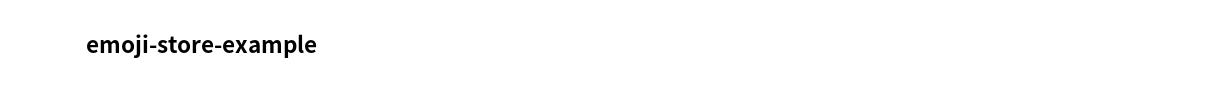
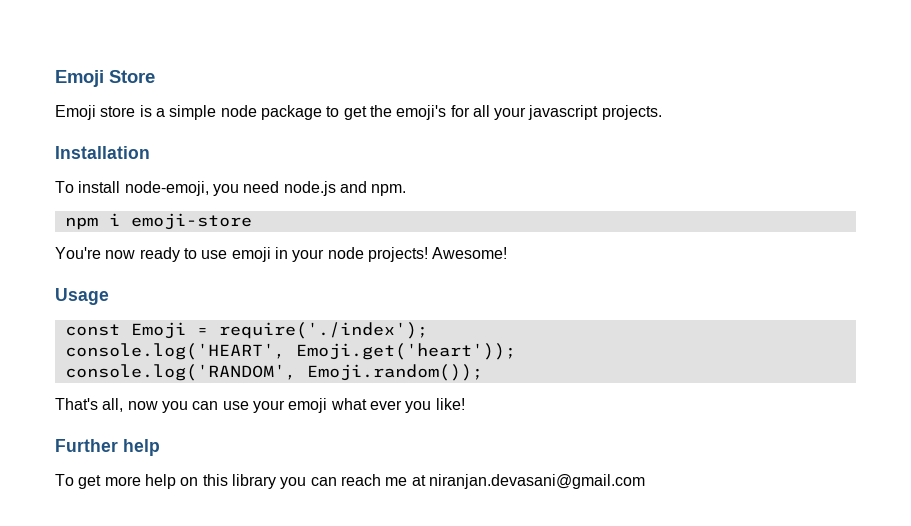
[86,34,317,58] emoji-store-example -> [55,70,155,87] [55,105,662,120] [55,146,150,159] [55,181,407,196] [64,213,252,230] [55,247,508,262] [55,288,109,305] [64,322,428,339] [64,343,516,360] [64,364,483,381] [55,398,465,413] [55,439,160,456] [55,474,645,489] Emoji Store // Emoji store is a simple node package to get the emoji's for all your javascript projects. // Installation // To install node-emoji, you need node.js and npm. // npm i emoji-store // You're now ready to use emoji in your node projects! Awesome! // Usage // const Emoji = require('./index'); // console.log('HEART', Emoji.get('heart')); // console.log('RANDOM', Emoji.random()); // That's all, now you can use your emoji what ever you like! // Further help // To get more help on this library you can reach me at niranjan.devasani@gmail.com

